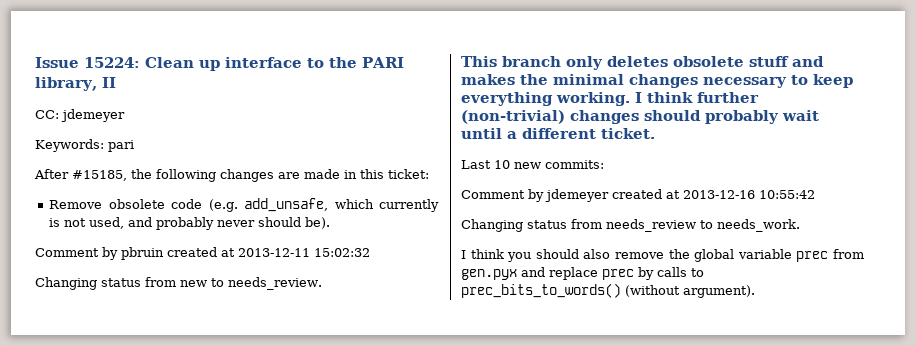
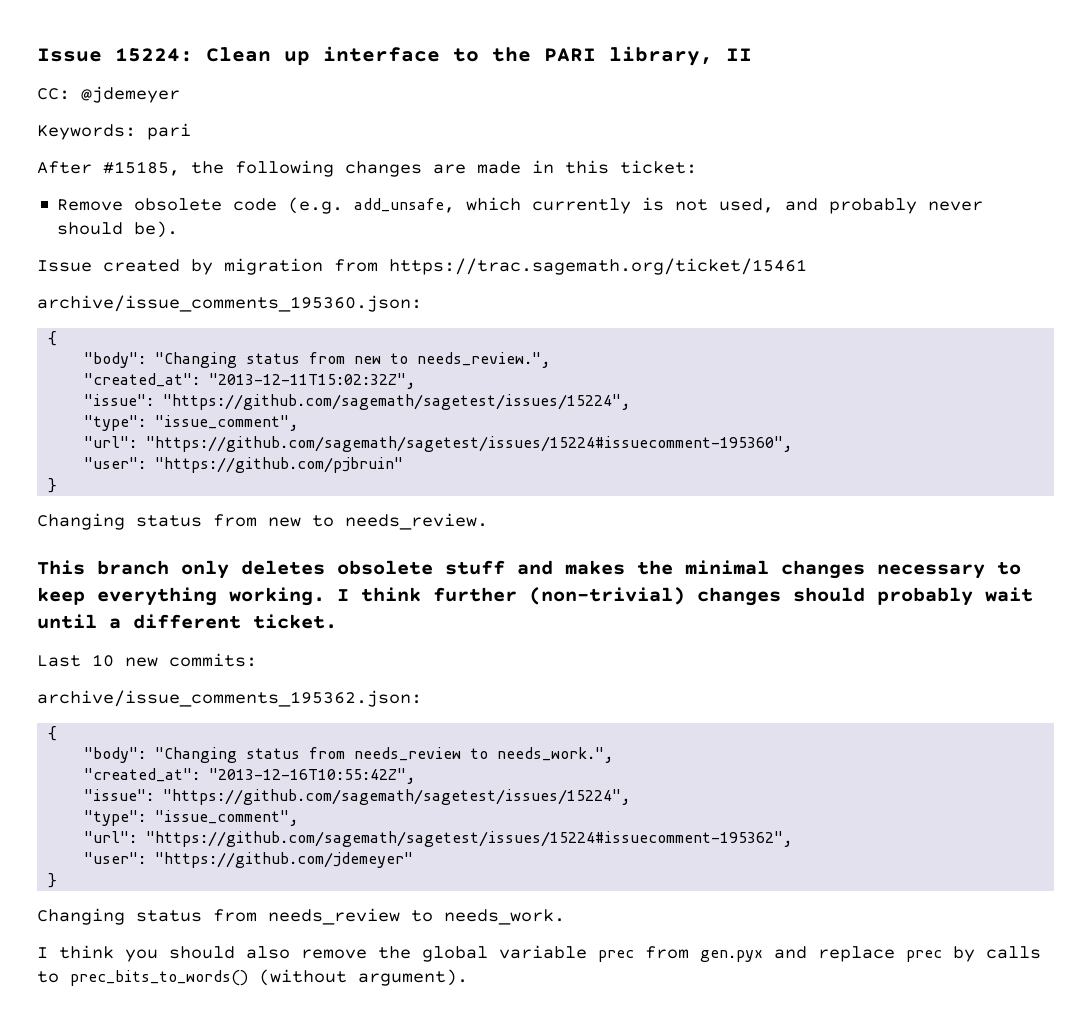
[61,109,125,122] jdemeyer -> [81,86,180,103] @jdemeyer
[35,247,370,260] Comment by pbruin created at 2013-12-11 15:02:32 -> [37,258,807,275] [37,295,422,312] [48,331,58,346] [84,352,551,368] [84,373,416,389] [84,394,631,410] [84,415,299,431] [84,436,793,452] [84,457,404,473] [48,478,58,493] Issue created by migration from https://trac.sagemath.org/ticket/15461 // archive/issue_comments_195360.json: // { // "body": "Changing status from new to needs_review.", // "created_at": "2013-12-11T15:02:32Z", // "issue": "https://github.com/sagemath/sagetest/issues/15224", // "type": "issue_comment", // "url": "https://github.com/sagemath/sagetest/issues/15224#issuecomment-195360", // "user": "https://github.com/pjbruin" // }
[461,189,815,202] Comment by jdemeyer created at 2013-12-16 10:55:42 -> [37,690,422,707] [48,726,58,741] [84,747,614,763] [84,768,416,784] [84,789,631,805] [84,810,299,826] [84,831,793,847] [84,852,414,868] [48,873,58,888] archive/issue_comments_195362.json: // { // "body": "Changing status from needs_review to needs_work.", // "created_at": "2013-12-16T10:55:42Z", // "issue": "https://github.com/sagemath/sagetest/issues/15224", // "type": "issue_comment", // "url": "https://github.com/sagemath/sagetest/issues/15224#issuecomment-195362", // "user": "https://github.com/jdemeyer" // }

